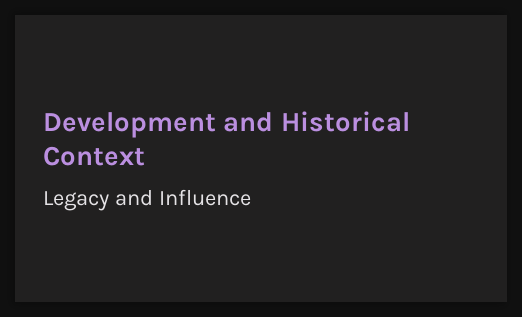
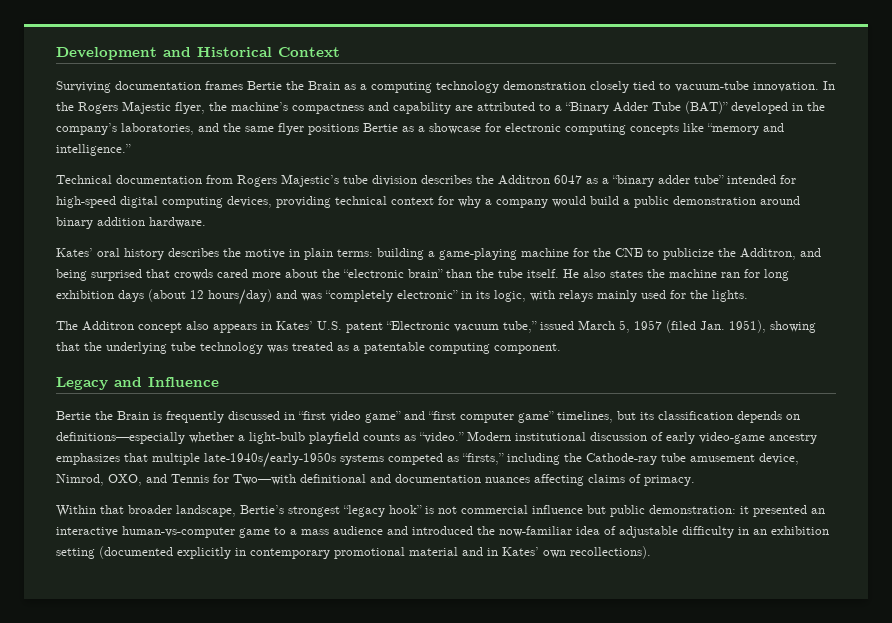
[43,189,251,211] Legacy and Influence -> [56,81,835,93] [56,101,825,114] [56,123,784,135] [56,144,131,156] [56,174,796,187] [56,196,800,208] [56,217,206,229] [56,248,821,260] [56,269,789,281] [56,289,748,305] [56,320,816,333] [56,342,561,354] [56,377,219,390] [56,411,800,423] [56,431,817,444] [56,452,799,468] [56,474,695,486] [56,505,825,517] [56,526,829,538] [56,546,651,559] Surviving documentation frames Bertie the Brain as a computing technology demonstration closely tied to vacuum-tube innovation. In the Rogers Majestic flyer, the machine’s compactness and capability are attributed to a “Binary Adder Tube (BAT)” developed in the company’s laboratories, and the same flyer positions Bertie as a showcase for electronic computing concepts like “memory and intelligence.” // Technical documentation from Rogers Majestic’s tube division describes the Additron 6047 as a “binary adder tube” intended for high-speed digital computing devices, providing technical context for why a company would build a public demonstration around binary addition hardware. // Kates’ oral history describes the motive in plain terms: building a game-playing machine for the CNE to publicize the Additron, and being surprised that crowds cared more about the “electronic brain” than the tube itself. He also states the machine ran for long exhibition days (about 12 hours/day) and was “completely electronic” in its logic, with relays mainly used for the lights. // The Additron concept also appears in Kates’ U.S. patent “Electronic vacuum tube,” issued March 5, 1957 (filed Jan. 1951), showing that the underlying tube technology was treated as a patentable computing component. // Legacy and Influence // Bertie the Brain is frequently discussed in “first video game” and “first computer game” timelines, but its classification depends on definitions—especially whether a light-bulb playfield counts as “video.” Modern institutional discussion of early video-game ancestry emphasizes that multiple late-1940s/early-1950s systems competed as “firsts,” including the Cathode-ray tube amusement device, Nimrod, OXO, and Tennis for Two—with definitional and documentation nuances affecting claims of primacy. // Within that broader landscape, Bertie’s strongest “legacy hook” is not commercial influence but public demonstration: it presented an interactive human-vs-computer game to a mass audience and introduced the now-familiar idea of adjustable difficulty in an exhibition setting (documented explicitly in contemporary promotional material and in Kates’ own recollections).

